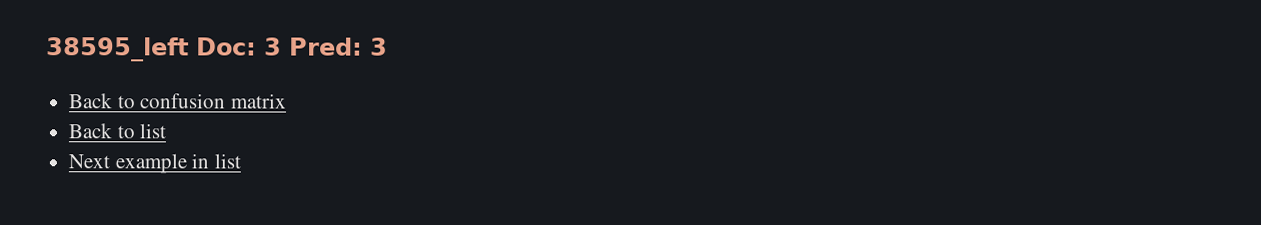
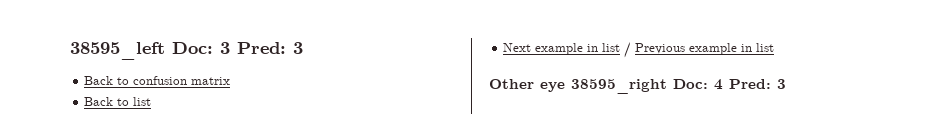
(242, 161) none -> [624,42,775,58] [489,79,786,94] / Previous example in list // Other eye 38595_right Doc: 4 Pred: 3

